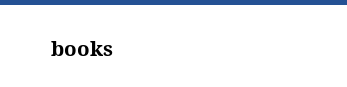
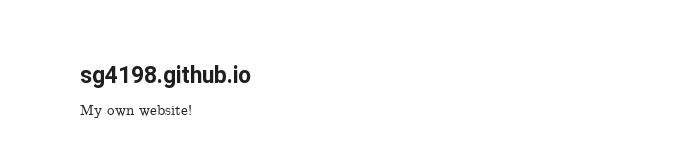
[51,41,113,56] books -> [80,65,251,88] [80,104,192,118] sg4198.github.io // My own website!

